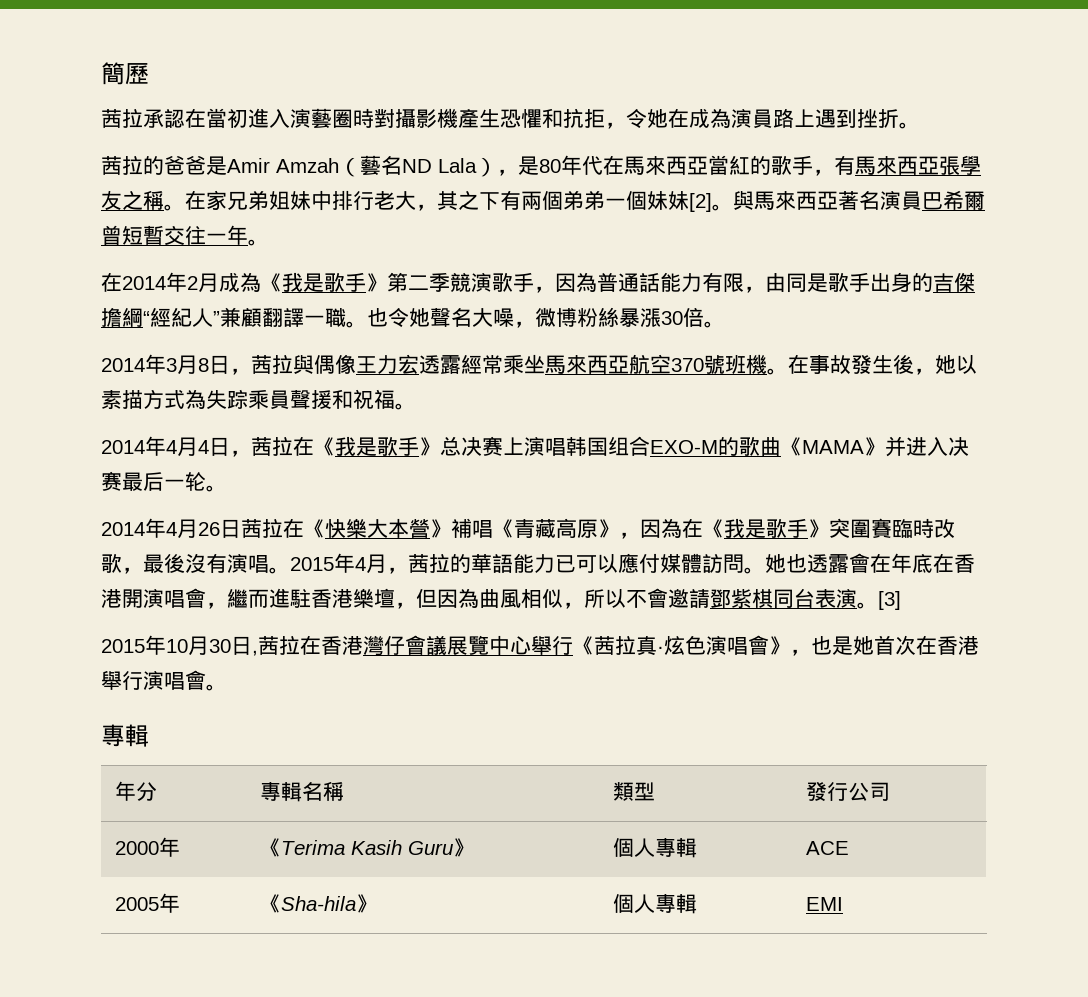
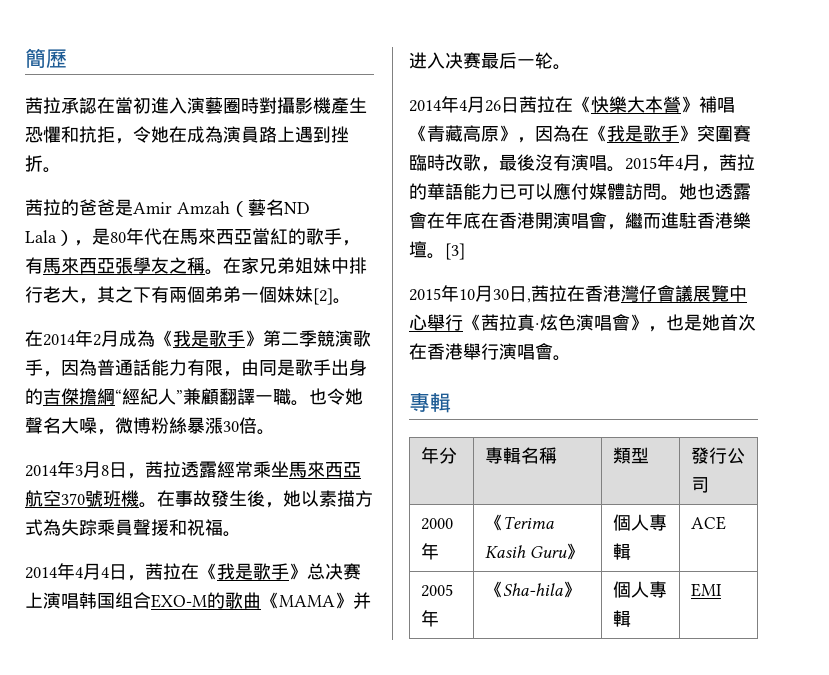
[733,190,985,211] [101,225,269,246] 與馬來西亞著名演員巴希爾曾短暫交往一年。 -> (351, 301) none
[293,354,419,374] 與偶像王力宏 -> (181, 469) none
[395,588,857,609] ，但因為曲風相似，所以不會邀請鄧紫棋同台表演 -> (427, 249) none

